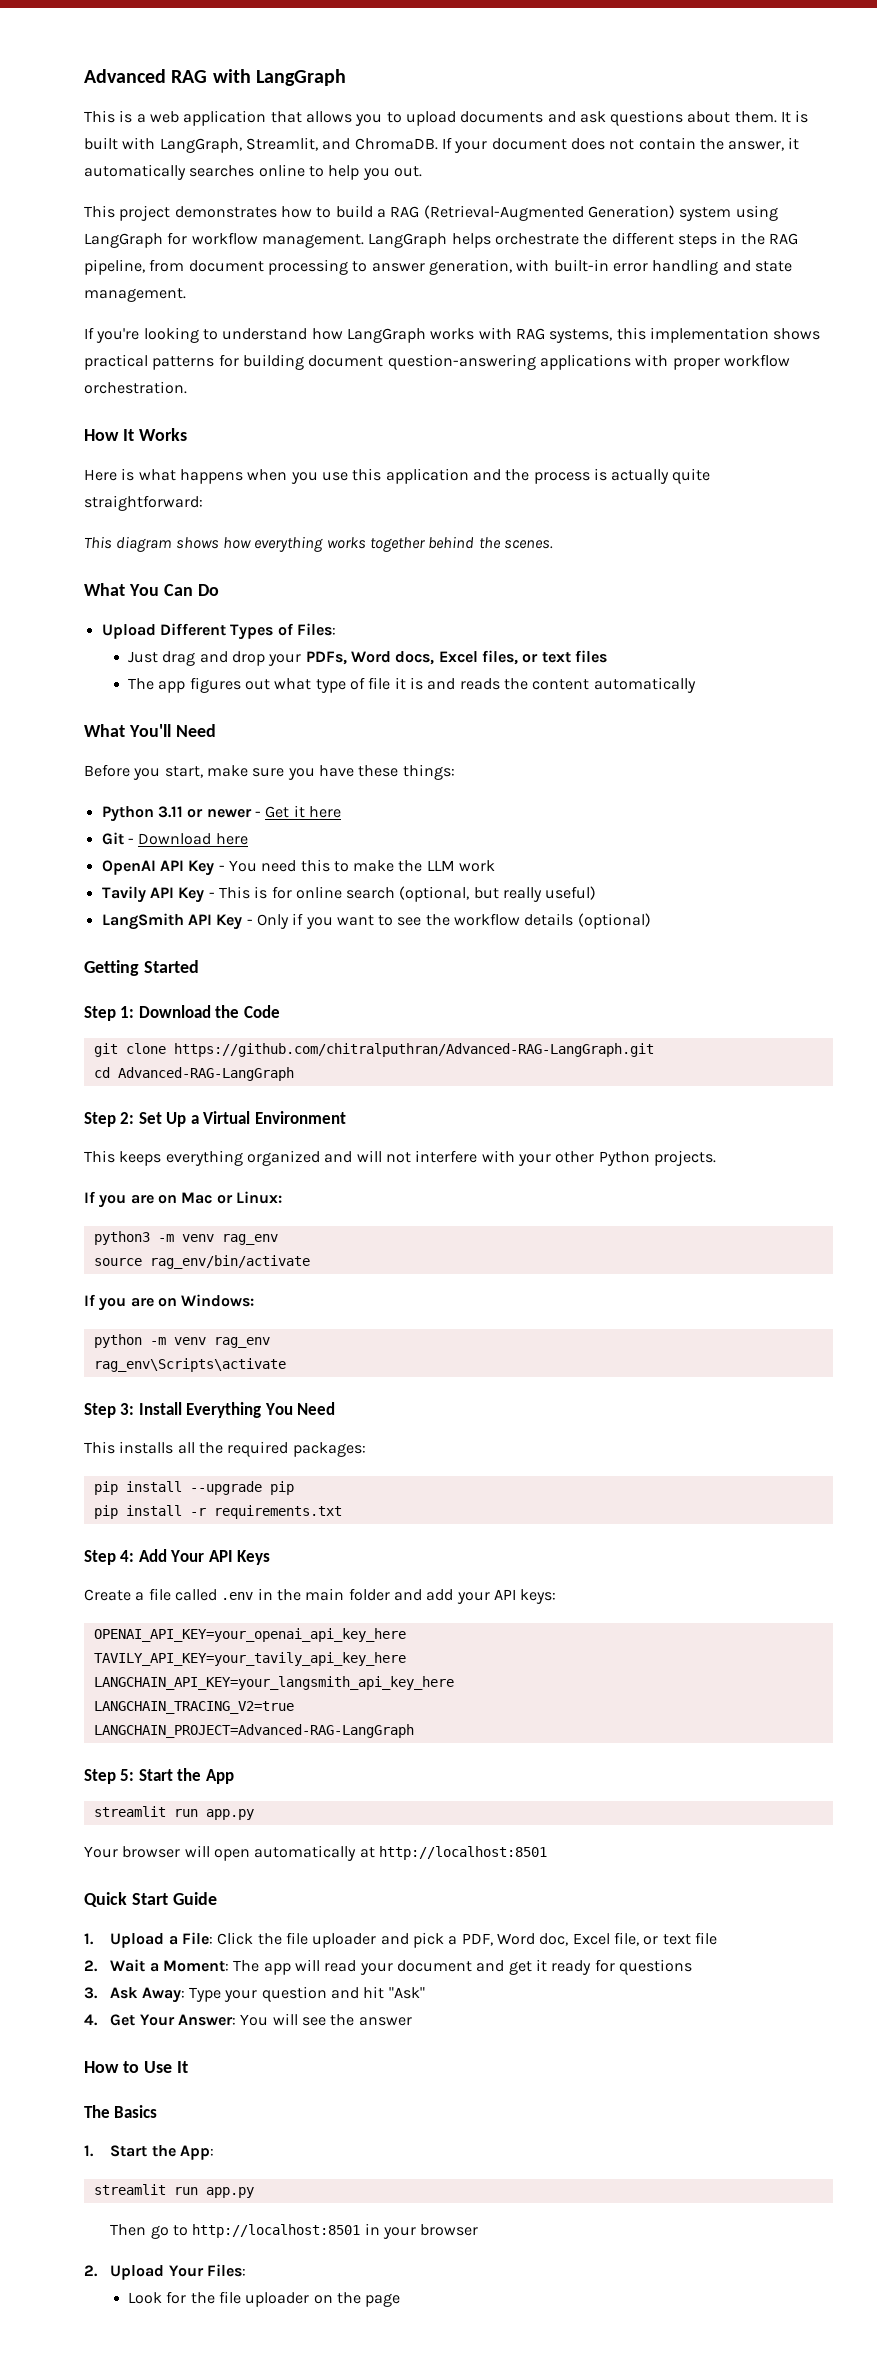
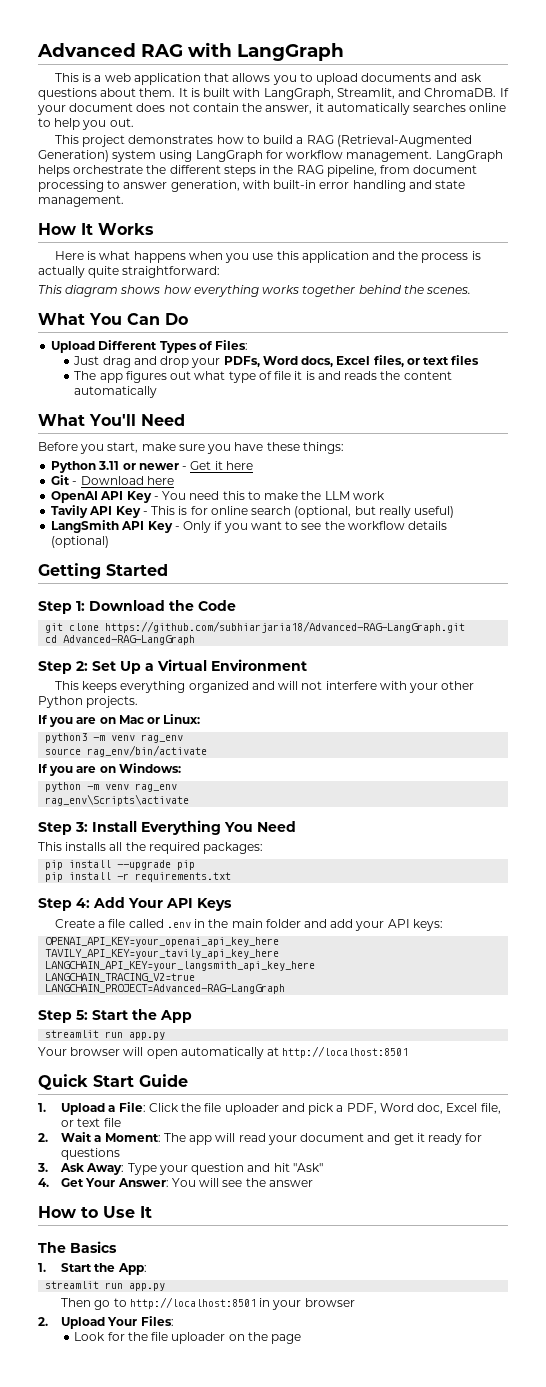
[84,327,821,343] [84,354,790,370] [84,381,187,394] // If you're looking to understand how LangGraph works with RAG systems, this implementation shows practical patterns for building document question-answering applications with proper workflow orchestration. -> (124, 201) none
[173,1043,654,1057] https://github.com/chitralputhran/Advanced-RAG-LangGraph.git -> [105,621,466,633] https://github.com/subhiarjaria18/Advanced-RAG-LangGraph.git

